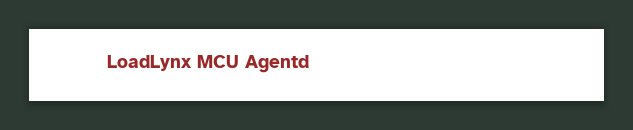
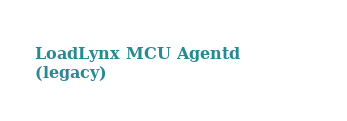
(309, 64) none -> [35,66,107,81] (legacy)

